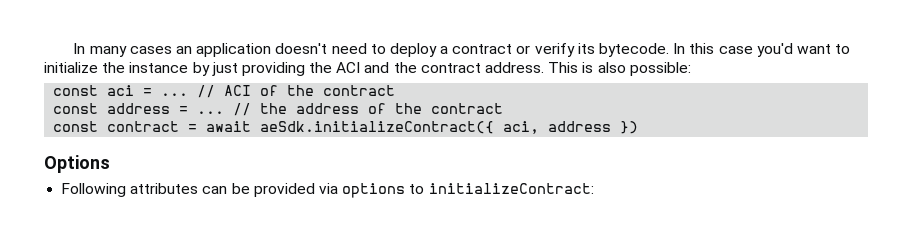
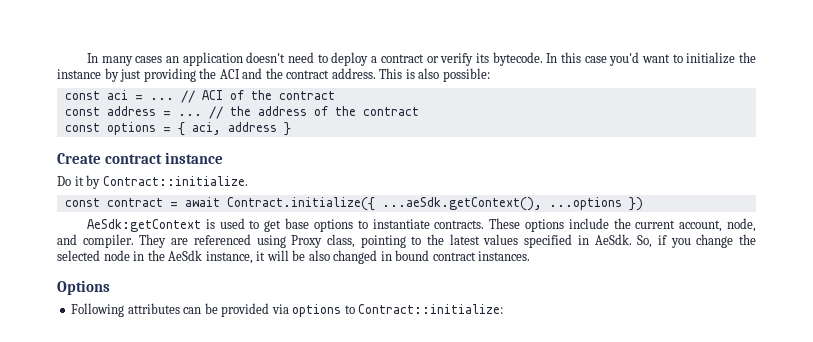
[107,121,639,134] contract = await aeSdk.initializeContract({ aci, address }) -> [106,122,291,136] [57,152,224,164] [57,175,248,189] [64,197,643,211] [86,218,757,232] [57,234,757,248] [57,250,531,264] options = { aci, address } // Create contract instance // Do it by Contract::initialize. // const contract = await Contract.initialize({ ...aeSdk.getContext(), ...options }) // AeSdk:getContext is used to get base options to instantiate contracts. These options include the current account, node, and compiler. They are referenced using Proxy class, pointing to the latest values specified in AeSdk. So, if you change the selected node in the AeSdk instance, it will be also changed in bound contract instances.
[428,183,594,194] initializeContract: -> [358,304,504,314] Contract::initialize:

